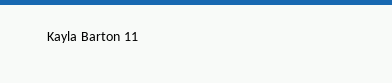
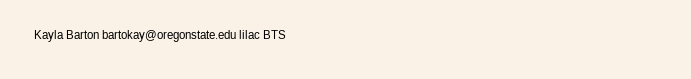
[123,32,138,41] 11 -> [102,30,287,42] bartokay@oregonstate.edu lilac BTS

